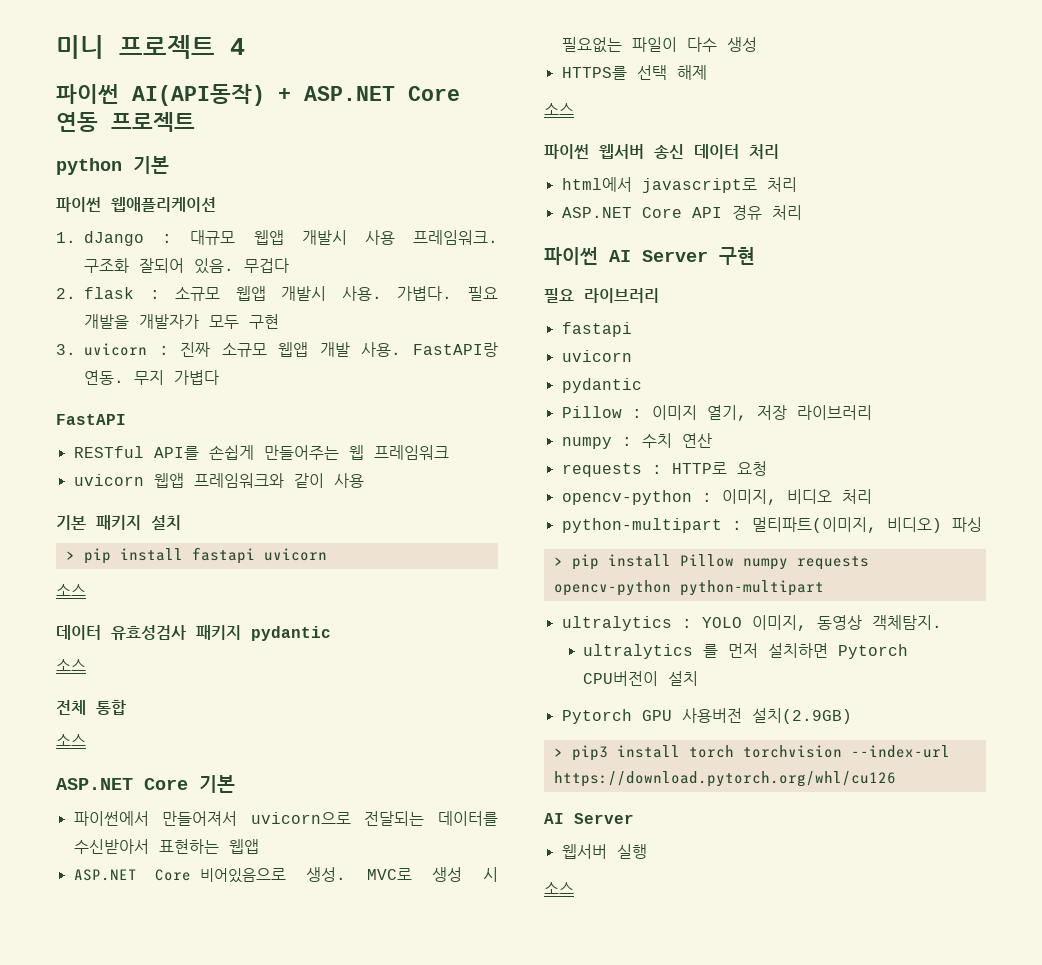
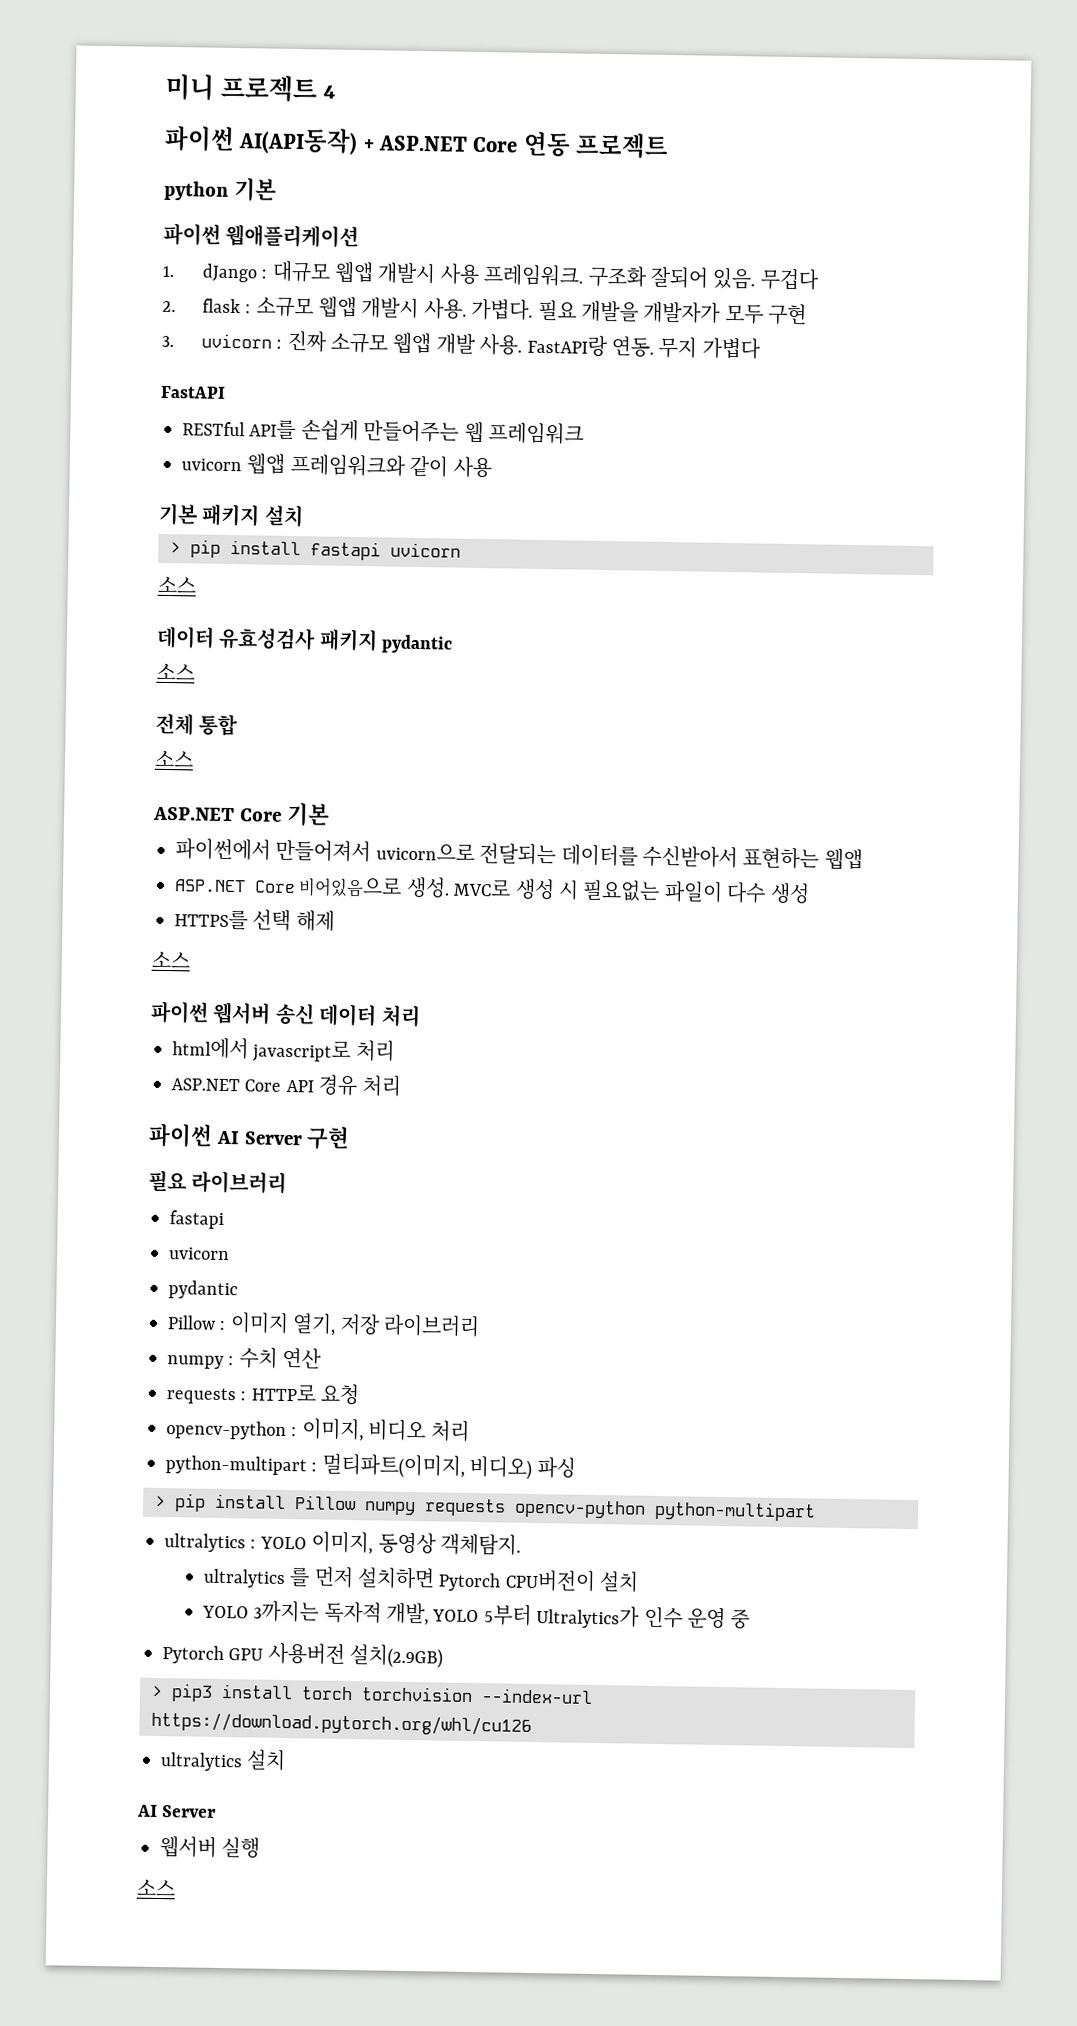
(699, 678) none -> [201,1600,751,1630] // YOLO 3까지는 독자적 개발, YOLO 5부터 Ultralytics가 인수 운영 중
(896, 779) none -> [160,1749,287,1772] // ultralytics 설치

